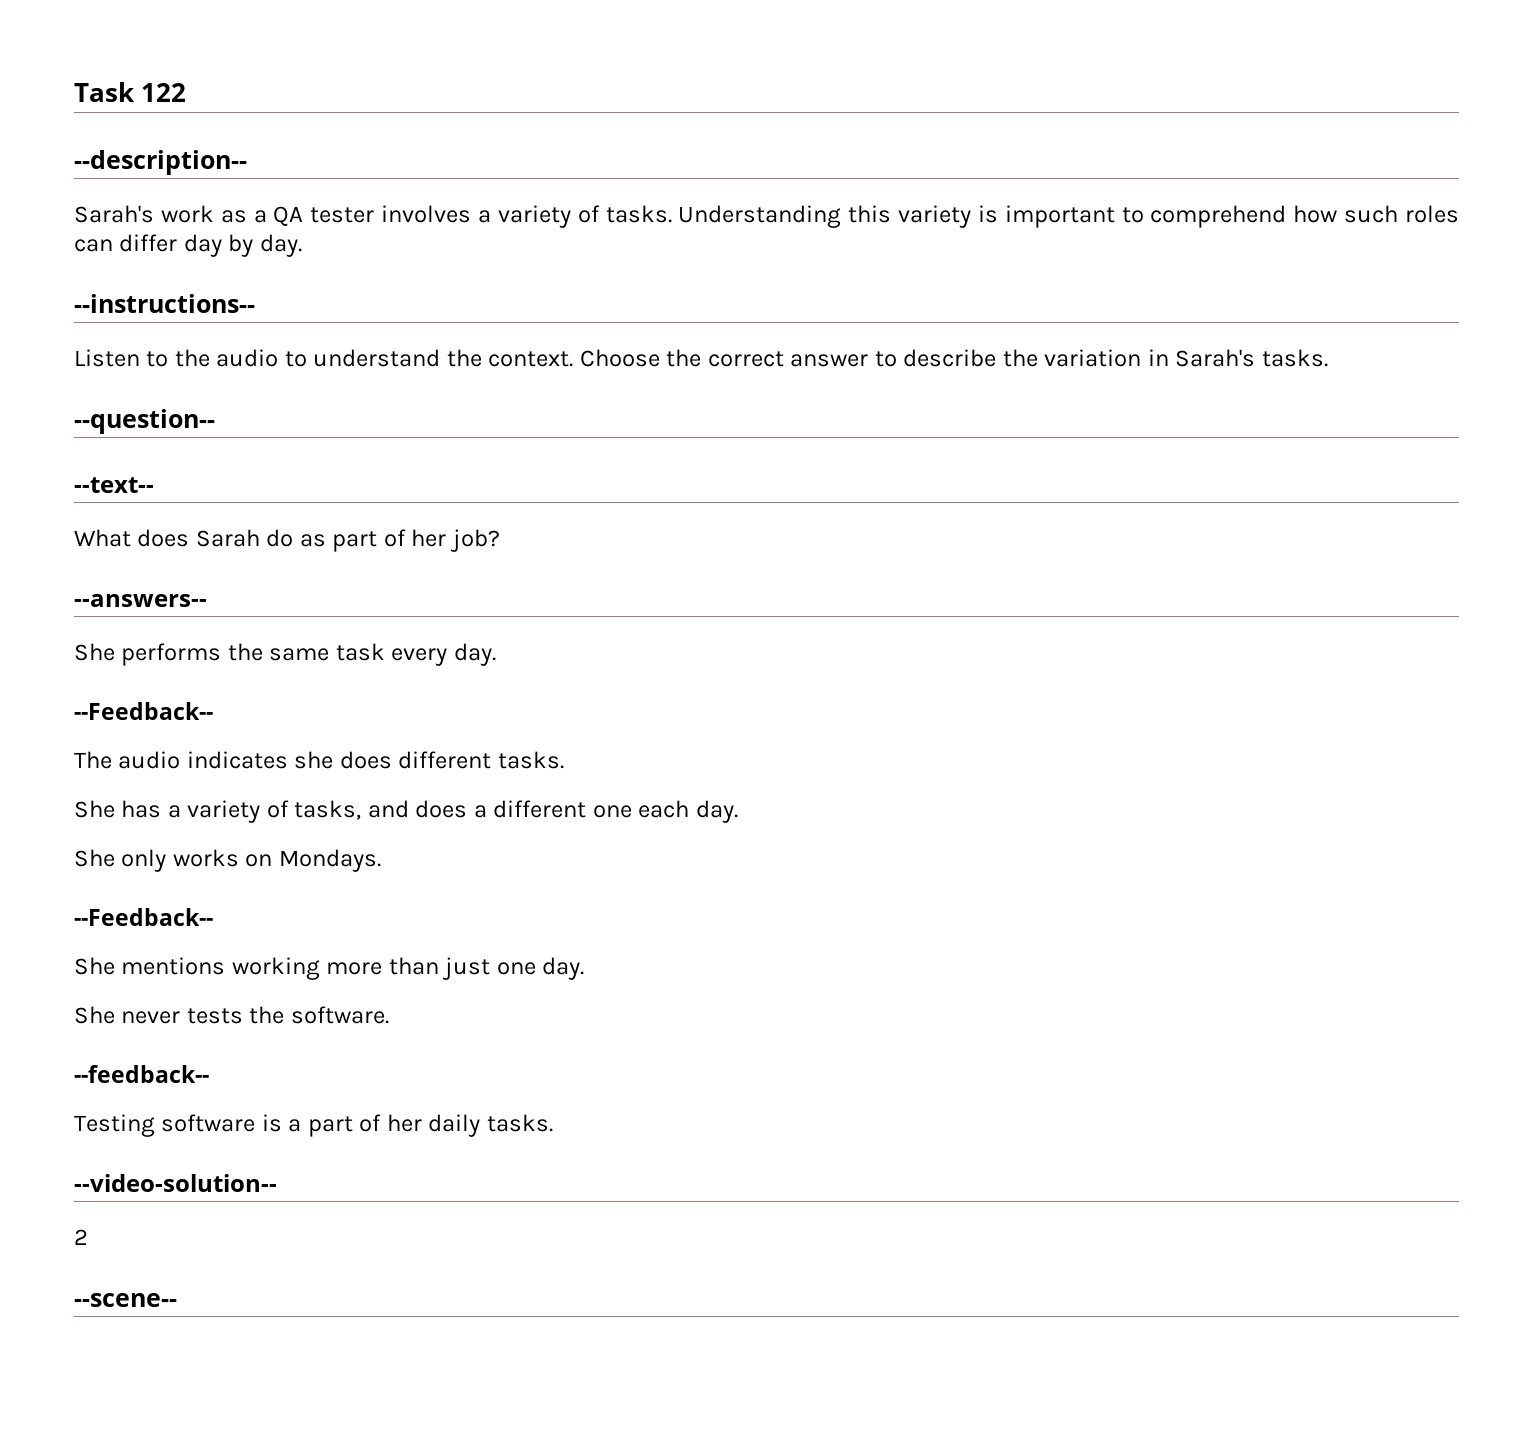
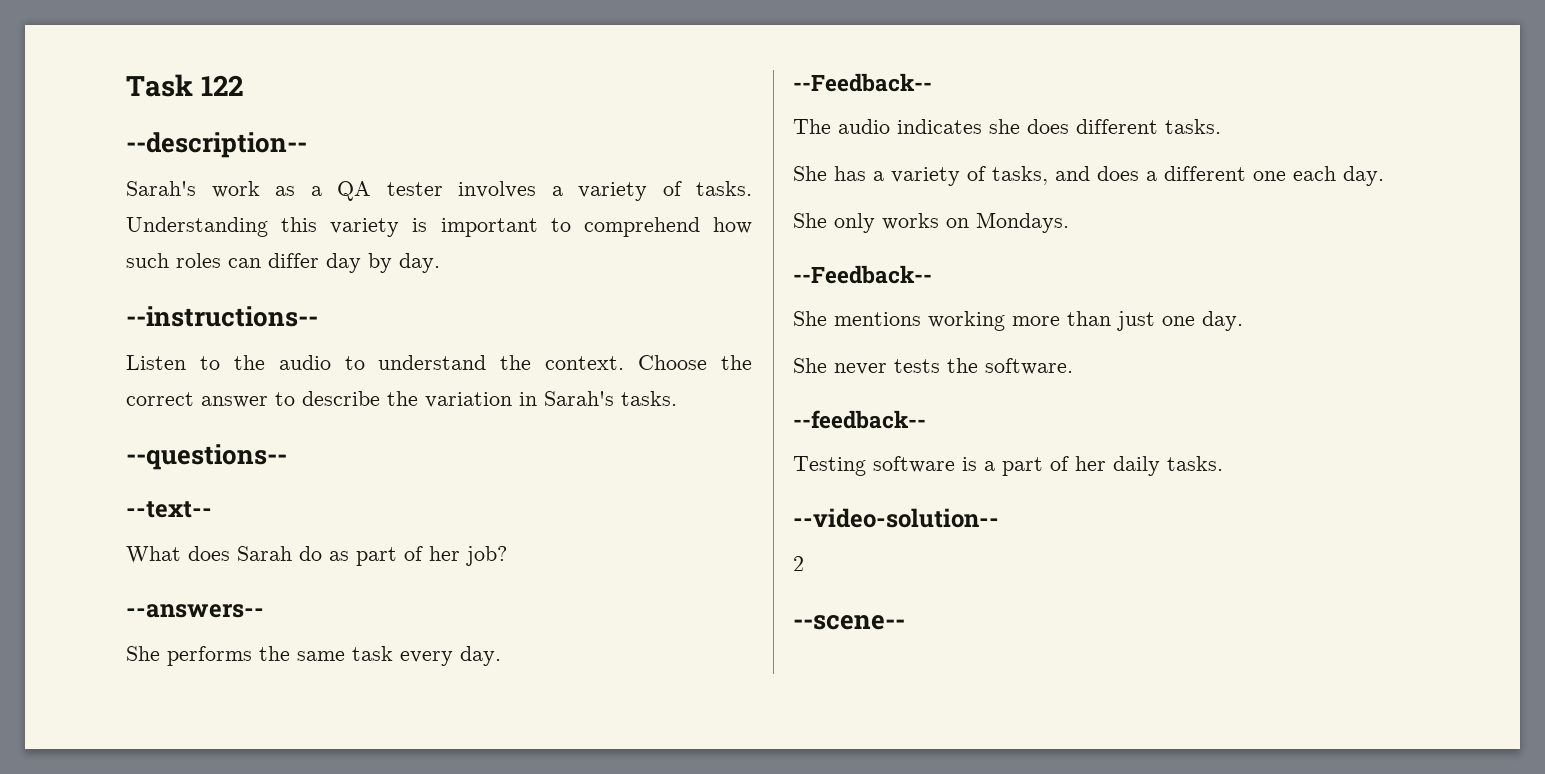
[74,409,215,434] --question-- -> [126,444,287,470] --questions--

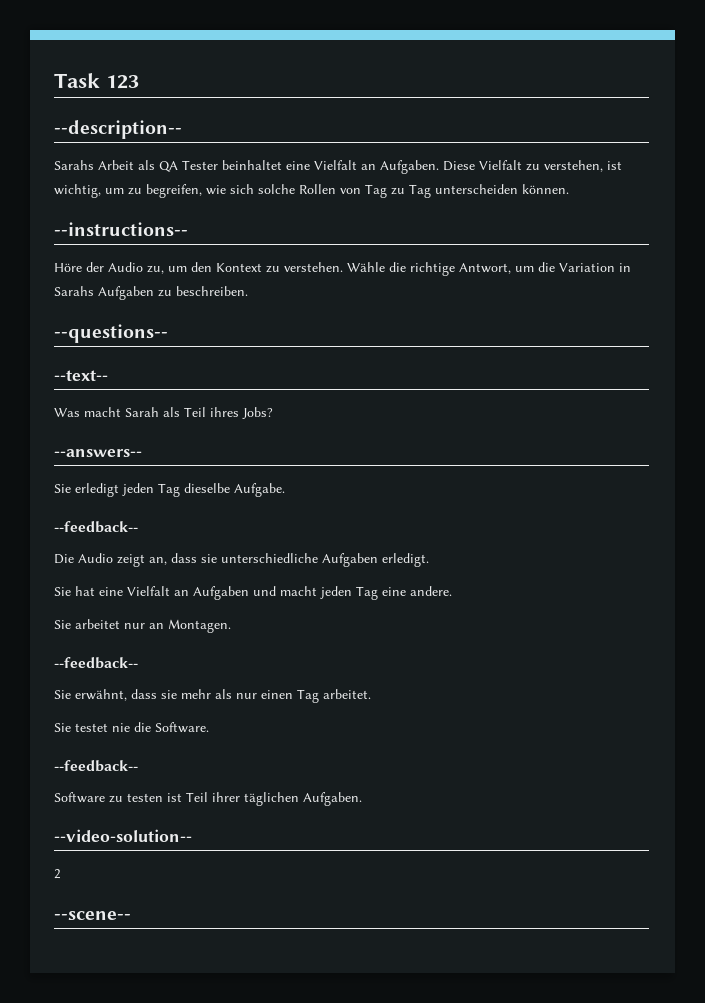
[200,75,243,96] 122 -> [106,75,139,89] 123
[126,181,752,201] [126,217,752,237] [126,253,440,273] [126,306,318,327] [126,355,753,370] [126,391,677,408] [126,444,287,470] [126,501,212,518] [126,546,507,566] [126,604,264,618] [126,646,501,666] [793,73,932,92] [793,119,1221,134] [793,166,1384,186] [793,212,1069,233] [793,265,932,284] [793,311,1243,331] [793,358,1073,375] [793,410,926,429] [793,456,1223,476] Sarah's work as a QA tester involves a variety of tasks. Understanding this variety is important to comprehend how such roles can differ day by day. // --instructions-- // Listen to the audio to understand the context. Choose the correct answer to describe the variation in Sarah's tasks. // --questions-- // --text-- // What does Sarah do as part of her job? // --answers-- // She performs the same task every day. // --Feedback-- // The audio indicates she does different tasks. // She has a variety of tasks, and does a different one each day. // She only works on Mondays. // --Feedback-- // She mentions working more than just one day. // She never tests the software. // --feedback-- // Testing software is a part of her daily tasks. -> [54,160,622,174] [54,184,569,198] [54,222,188,236] [54,262,631,276] [54,286,248,300] [54,324,168,343] [54,370,108,381] [54,407,273,419] [54,449,142,457] [54,483,285,497] [54,521,138,533] [54,553,429,567] [54,586,452,600] [54,619,231,633] [54,657,138,669] [54,689,371,703] [54,722,209,733] [54,760,138,772] [54,792,362,806] Sarahs Arbeit als QA Tester beinhaltet eine Vielfalt an Aufgaben. Diese Vielfalt zu verstehen, ist wichtig, um zu begreifen, wie sich solche Rollen von Tag zu Tag unterscheiden können. // --instructions-- // Höre der Audio zu, um den Kontext zu verstehen. Wähle die richtige Antwort, um die Variation in Sarahs Aufgaben zu beschreiben. // --questions-- // --text-- // Was macht Sarah als Teil ihres Jobs? // --answers-- // Sie erledigt jeden Tag dieselbe Aufgabe. // --feedback-- // Die Audio zeigt an, dass sie unterschiedliche Aufgaben erledigt. // Sie hat eine Vielfalt an Aufgaben und macht jeden Tag eine andere. // Sie arbeitet nur an Montagen. // --feedback-- // Sie erwähnt, dass sie mehr als nur einen Tag arbeitet. // Sie testet nie die Software. // --feedback-- // Software zu testen ist Teil ihrer täglichen Aufgaben.

